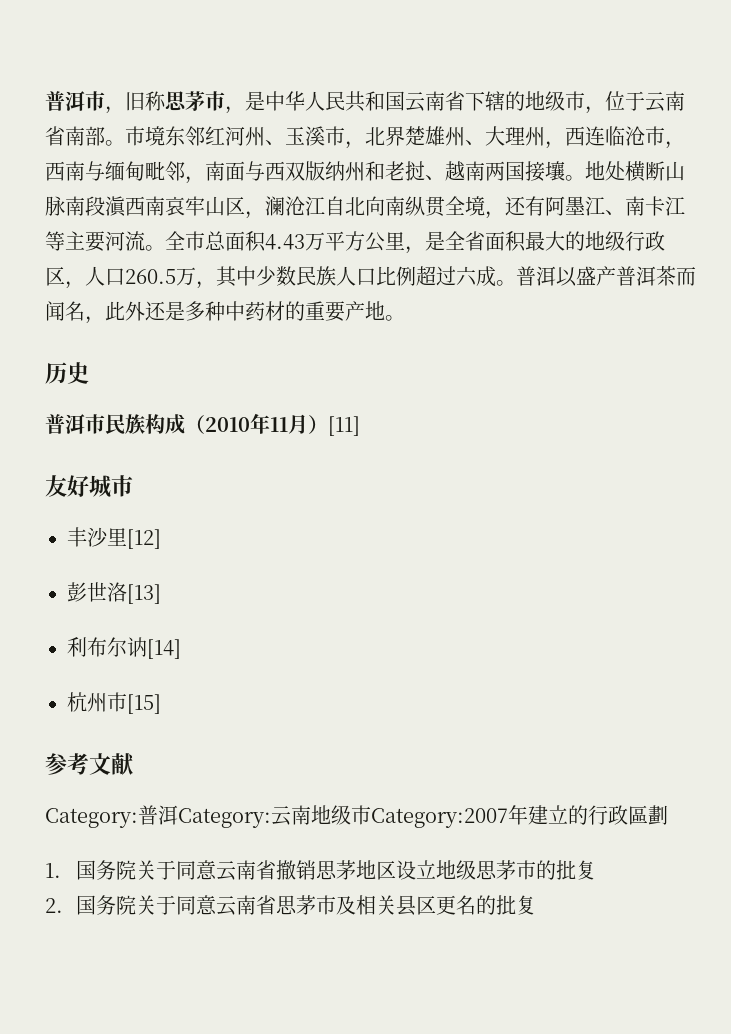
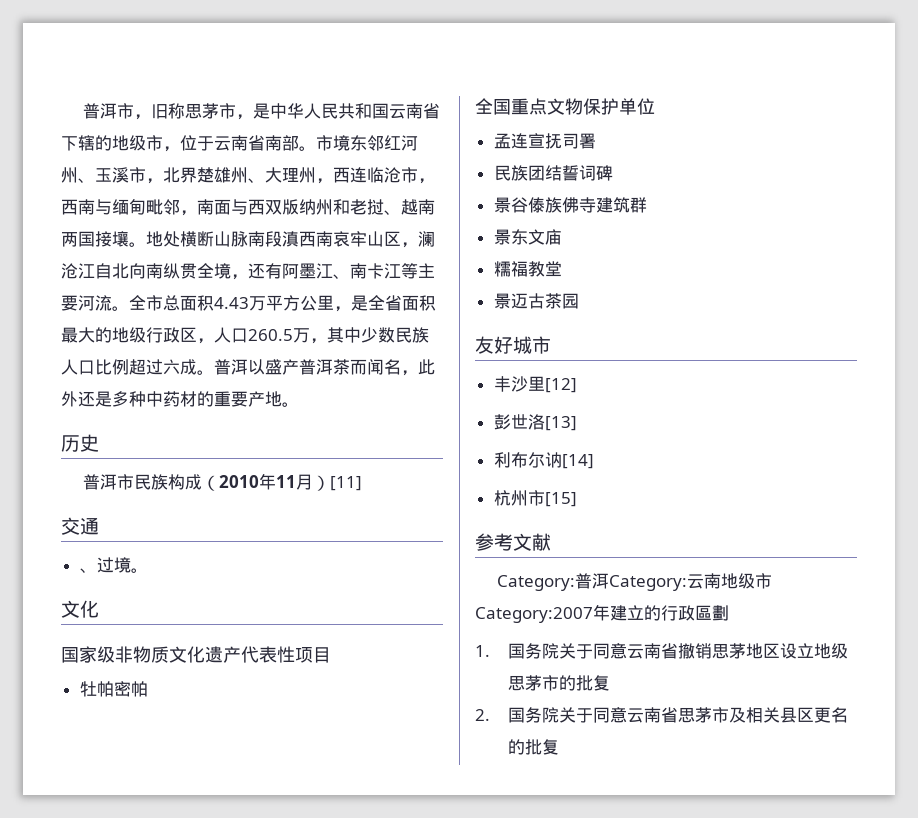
(360, 426) none -> [61,517,99,535] [79,557,148,573] [61,600,99,618] [61,646,331,663] [79,681,148,697] [475,98,655,115] [493,133,596,149] [493,165,613,181] [493,197,647,213] [493,229,562,245] [493,261,562,277] [493,293,579,309] // 交通 // 、过境。 // 文化 // 国家级非物质文化遗产代表性项目 // 牡帕密帕 // 全国重点文物保护单位 // 孟连宣抚司署 // 民族团结誓词碑 // 景谷傣族佛寺建筑群 // 景东文庙 // 糯福教堂 // 景迈古茶园

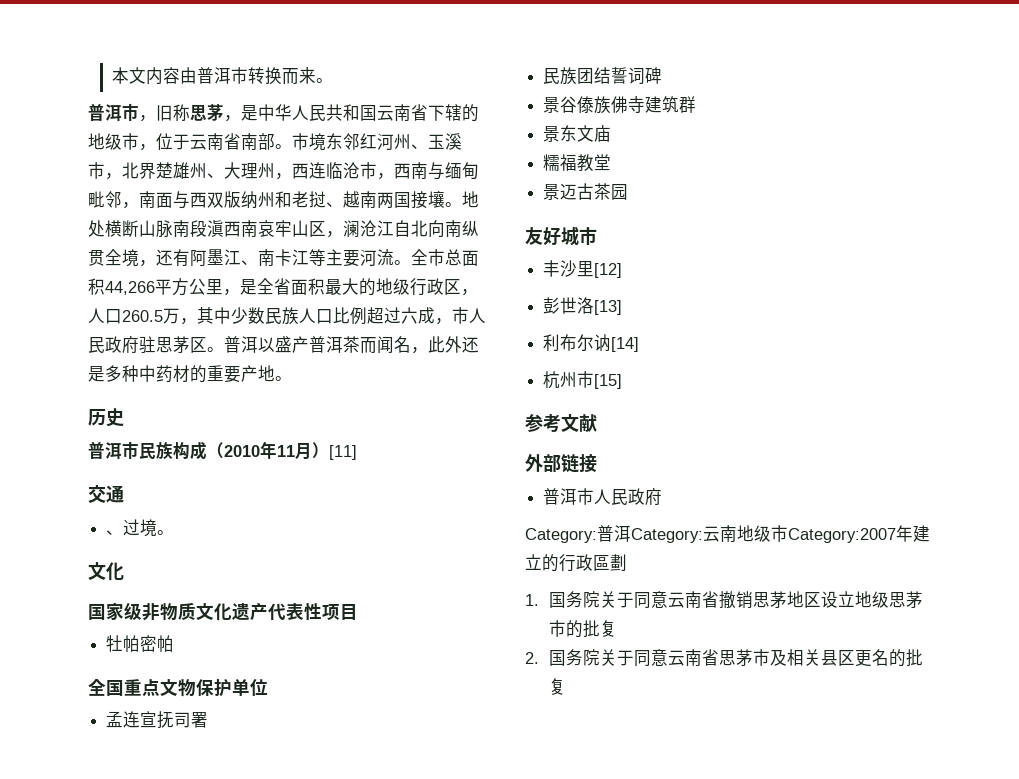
(83, 111) none -> [111,67,333,85] 本文内容由普洱市转换而来。 //
[219,103,237,119] 市 -> (224, 112) none
[214,296,266,311] 4.43万 -> [105,281,155,295] 44,266
(197, 367) none -> [435,307,486,325] [88,336,207,354] ，市人民政府驻思茅区
(551, 542) none -> [525,454,597,473] [543,488,663,506] // 外部链接 // 普洱市人民政府

